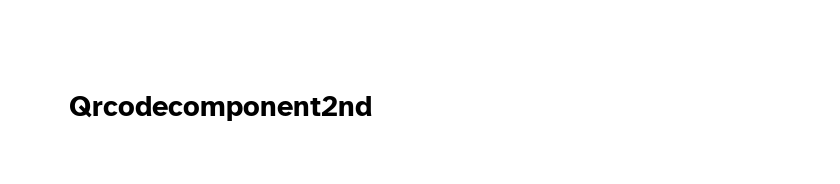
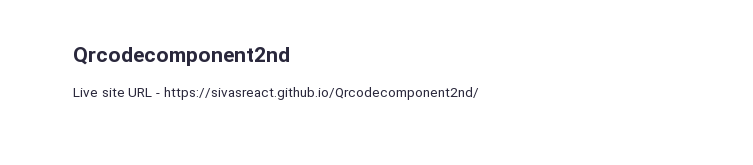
(372, 108) none -> [73,87,479,100] // Live site URL - https://sivasreact.github.io/Qrcodecomponent2nd/

